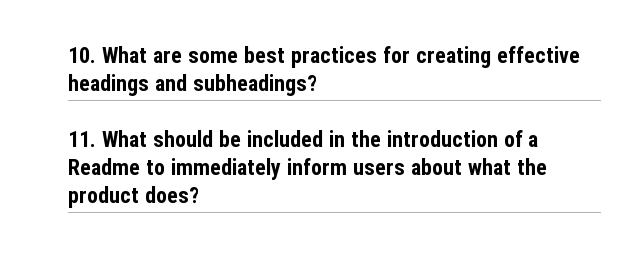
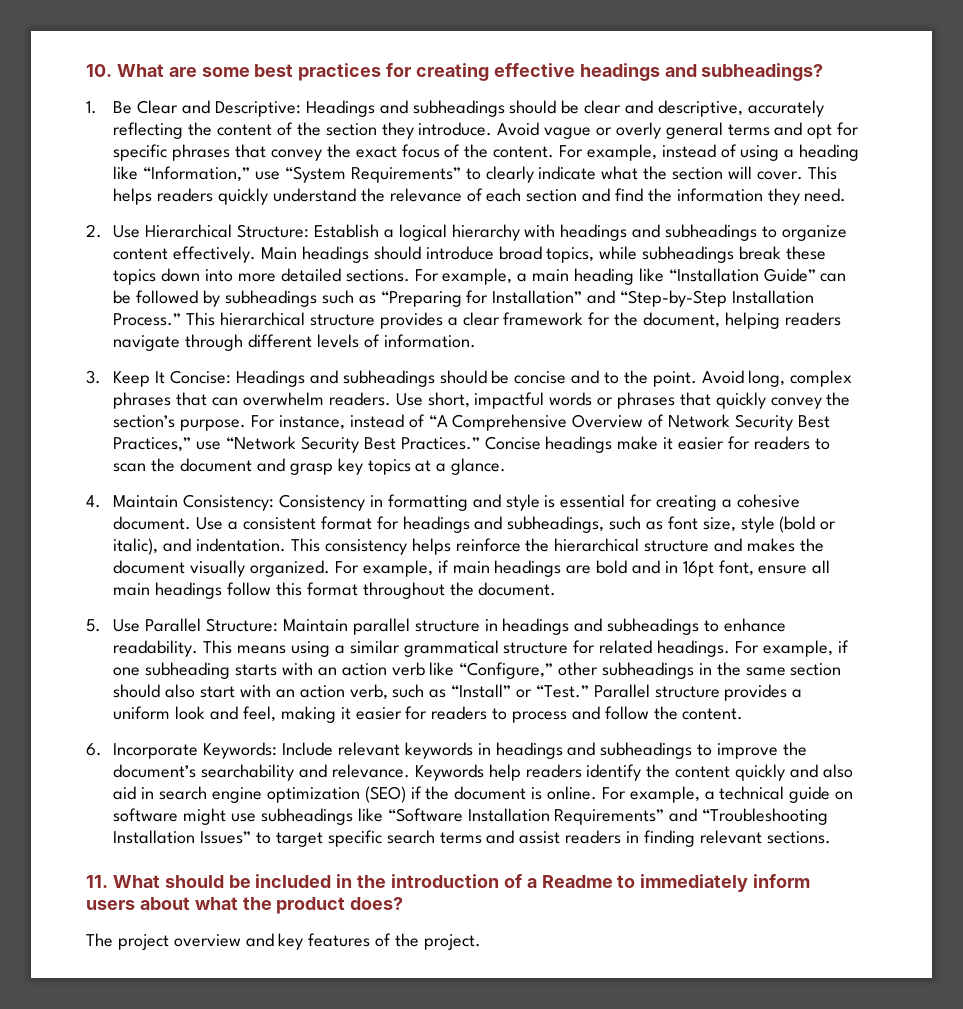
(317, 85) none -> [86,100,824,117] [113,122,860,139] [113,144,860,161] [113,166,837,183] [113,188,847,205] [86,224,847,241] [113,246,826,263] [113,268,847,285] [113,290,814,307] [113,312,841,329] [113,334,476,351] [86,370,853,387] [113,392,851,409] [113,414,830,431] [113,436,830,453] [113,458,507,475] [86,494,800,511] [113,516,837,533] [113,538,824,555] [113,560,831,577] [113,582,557,599] [86,618,786,635] [113,640,849,657] [113,662,842,679] [113,684,803,701] [113,706,744,723] [86,742,807,759] [113,764,853,781] [113,786,854,803] [113,808,829,825] [113,830,831,847] // 1. Be Clear and Descriptive: Headings and subheadings should be clear and descriptive, accurately reflecting the content of the section they introduce. Avoid vague or overly general terms and opt for specific phrases that convey the exact focus of the content. For example, instead of using a heading like “Information,” use “System Requirements” to clearly indicate what the section will cover. This helps readers quickly understand the relevance of each section and find the information they need. // 2. Use Hierarchical Structure: Establish a logical hierarchy with headings and subheadings to organize content effectively. Main headings should introduce broad topics, while subheadings break these topics down into more detailed sections. For example, a main heading like “Installation Guide” can be followed by subheadings such as “Preparing for Installation” and “Step-by-Step Installation Process.” This hierarchical structure provides a clear framework for the document, helping readers navigate through different levels of information. // 3. Keep It Concise: Headings and subheadings should be concise and to the point. Avoid long, complex phrases that can overwhelm readers. Use short, impactful words or phrases that quickly convey the section’s purpose. For instance, instead of “A Comprehensive Overview of Network Security Best Practices,” use “Network Security Best Practices.” Concise headings make it easier for readers to scan the document and grasp key topics at a glance. // 4. Maintain Consistency: Consistency in formatting and style is essential for creating a cohesive document. Use a consistent format for headings and subheadings, such as font size, style (bold or italic), and indentation. This consistency helps reinforce the hierarchical structure and makes the document visually organized. For example, if main headings are bold and in 16pt font, ensure all main headings follow this format throughout the document. // 5. Use Parallel Structure: Maintain parallel structure in headings and subheadings to enhance readability. This means using a similar grammatical structure for related headings. For example, if one subheading starts with an action verb like “Configure,” other subheadings in the same section should also start with an action verb, such as “Install” or “Test.” Parallel structure provides a uniform look and feel, making it easier for readers to process and follow the content. // 6. Incorporate Keywords: Include relevant keywords in headings and subheadings to improve the document’s searchability and relevance. Keywords help readers identify the content quickly and also aid in search engine optimization (SEO) if the document is online. For example, a technical guide on software might use subheadings like “Software Installation Requirements” and “Troubleshooting Installation Issues” to target specific search terms and assist readers in finding relevant sections.
(199, 194) none -> [86,933,481,950] // The project overview and key features of the project.

